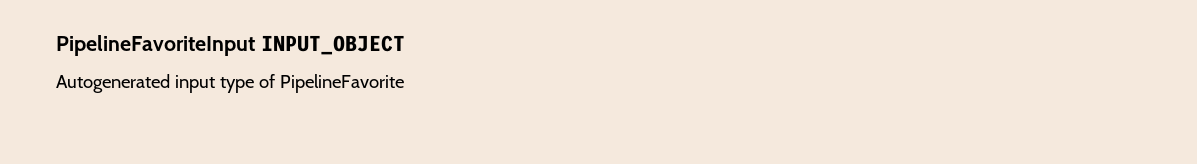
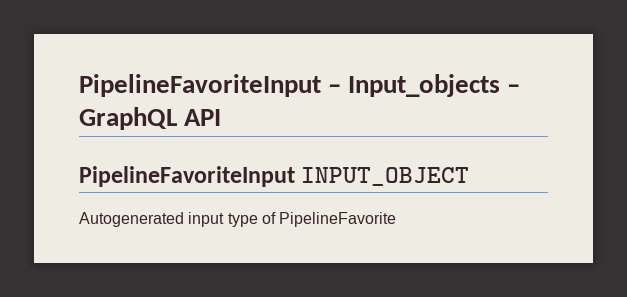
[56,35,255,56] PipelineFavoriteInput -> [79,74,521,97] [79,107,222,130] [79,166,295,187] PipelineFavoriteInput – Input_objects – GraphQL API // PipelineFavoriteInput

